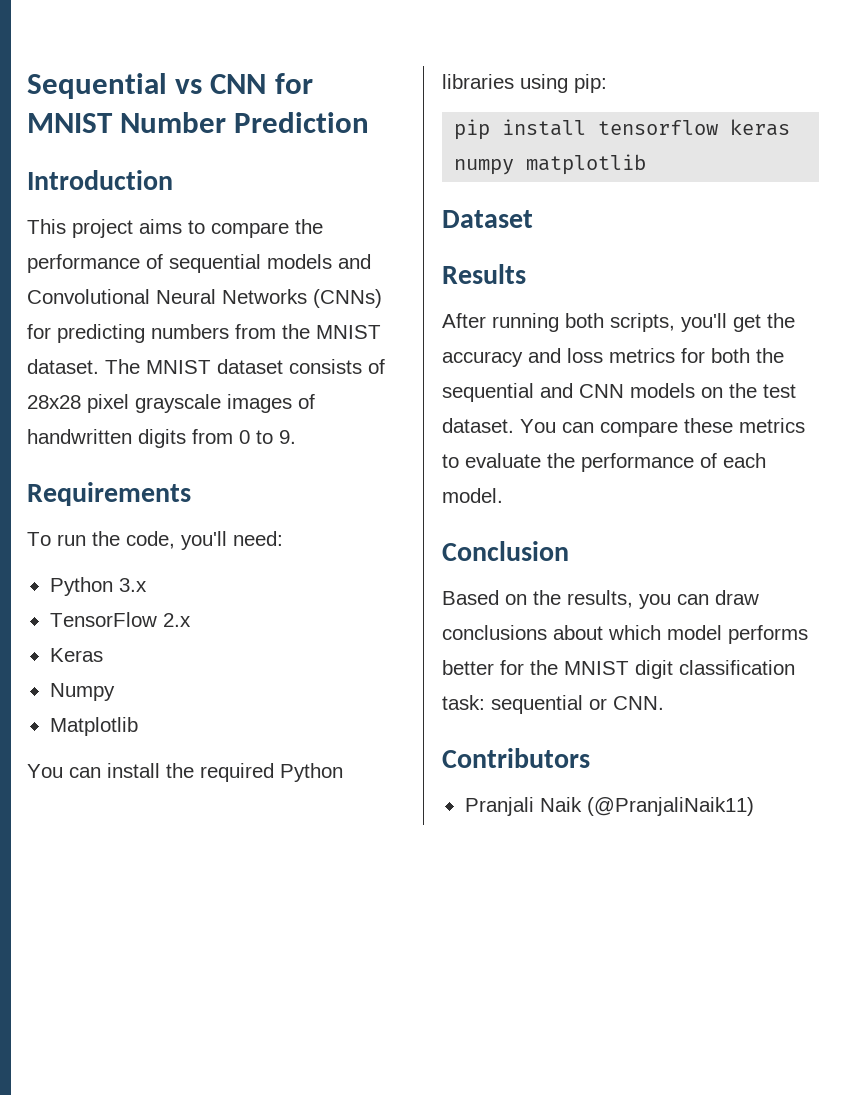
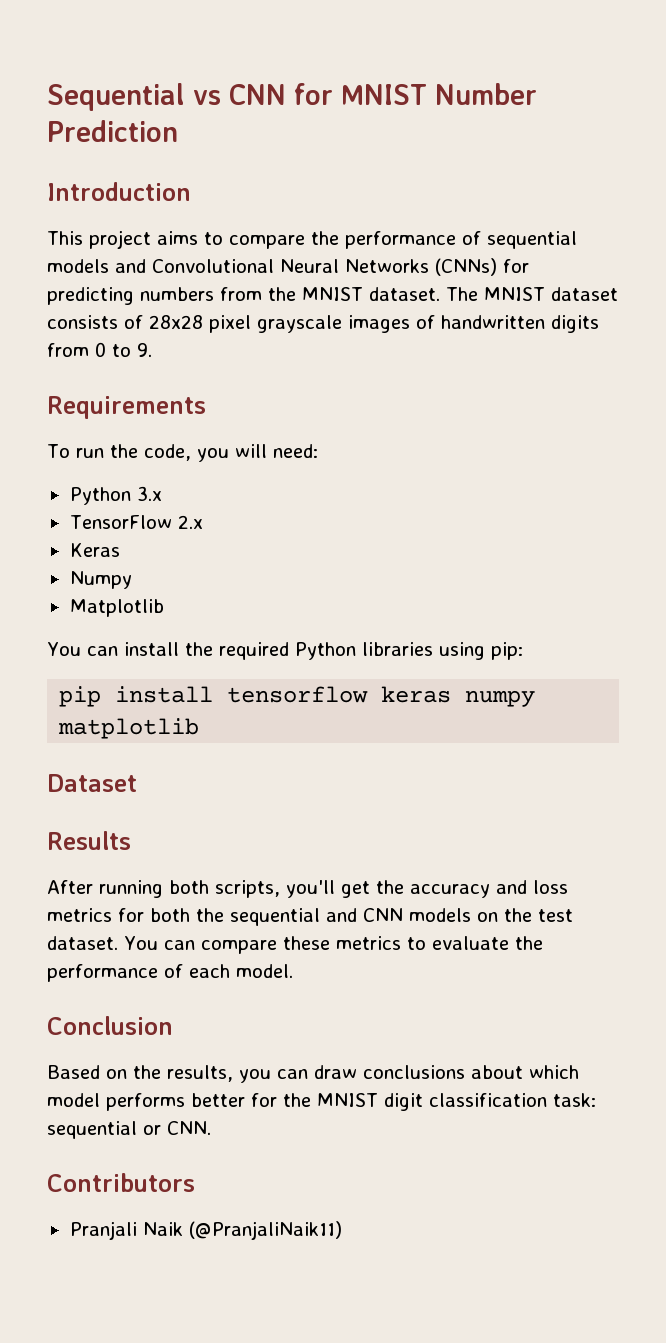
[181,531,227,550] you'll -> [196,444,267,462] you will

